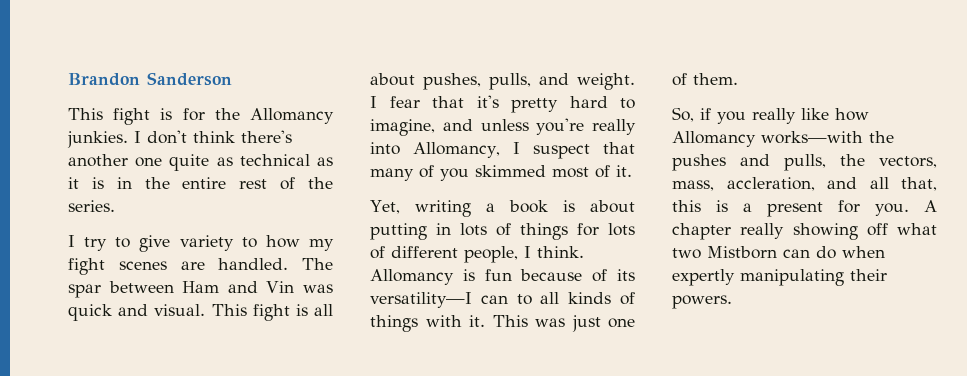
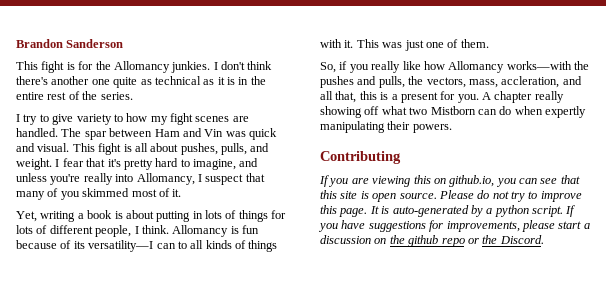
(732, 302) none -> [320,151,401,164] [319,175,580,187] [320,190,582,202] [320,205,576,217] [318,220,590,232] [320,235,544,247] // Contributing // If you are viewing this on github.io, you can see that this site is open source. Please do not try to improve this page. It is auto-generated by a python script. If you have suggestions for improvements, please start a discussion on the github repo or the Discord.

